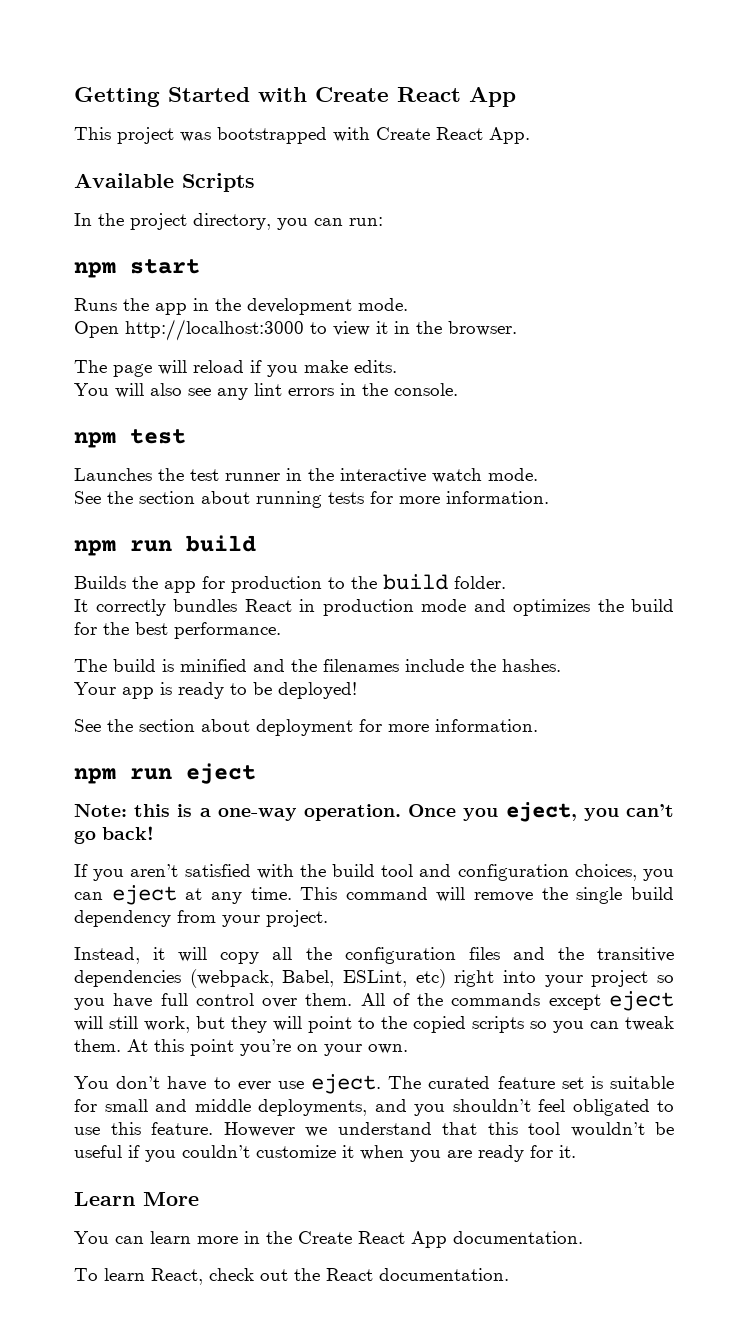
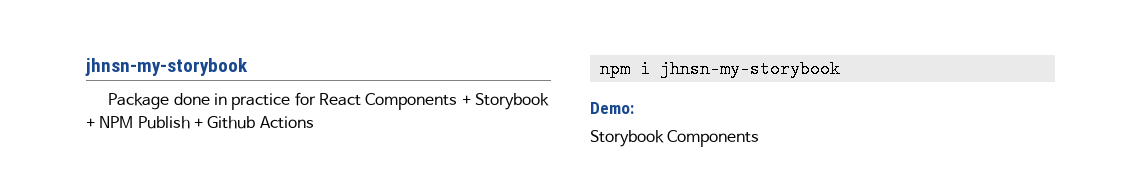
[74,87,516,107] [74,127,530,144] [74,173,255,192] [74,213,383,230] [74,259,200,278] [74,298,408,315] [74,319,517,341] [74,360,397,377] [74,383,458,400] [74,429,186,448] [74,468,538,483] [74,491,549,508] [74,535,256,556] [74,574,506,593] [74,599,674,616] [74,622,281,639] [74,659,561,672] [74,682,357,699] [74,719,538,736] [74,763,256,784] [74,802,674,822] [74,826,154,844] [74,864,674,881] [74,885,674,905] [74,910,328,927] [74,947,675,964] [74,969,675,988] [74,991,674,1011] [74,1016,674,1033] [74,1039,408,1056] [74,1074,674,1094] [74,1099,674,1116] [74,1122,674,1137] [74,1145,576,1162] [74,1192,199,1206] [74,1231,583,1248] [74,1268,509,1285] Getting Started with Create React App // This project was bootstrapped with Create React App. // Available Scripts // In the project directory, you can run: // npm start // Runs the app in the development mode. // Open http://localhost:3000 to view it in the browser. // The page will reload if you make edits. // You will also see any lint errors in the console. // npm test // Launches the test runner in the interactive watch mode. // See the section about running tests for more information. // npm run build // Builds the app for production to the build folder. // It correctly bundles React in production mode and optimizes the build for the best performance. // The build is minified and the filenames include the hashes. // Your app is ready to be deployed! // See the section about deployment for more information. // npm run eject // Note: this is a one-way operation. Once you eject, you can’t go back! // If you aren’t satisfied with the build tool and configuration choices, you can eject at any time. This command will remove the single build dependency from your project. // Instead, it will copy all the configuration files and the transitive dependencies (webpack, Babel, ESLint, etc) right into your project so you have full control over them. All of the commands except eject will still work, but they will point to the copied scripts so you can tweak them. At this point you’re on your own. // You don’t have to ever use eject. The curated feature set is suitable for small and middle deployments, and you shouldn’t feel obligated to use this feature. However we understand that this tool wouldn’t be useful if you couldn’t customize it when you are ready for it. // Learn More // You can learn more in the Create React App documentation. // To learn React, check out the React documentation. -> [85,58,248,76] [108,92,549,110] [86,116,314,129] [599,60,840,78] [590,102,634,114] [590,130,760,147] jhnsn-my-storybook // Package done in practice for React Components + Storybook + NPM Publish + Github Actions // npm i jhnsn-my-storybook // Demo: // Storybook Components

